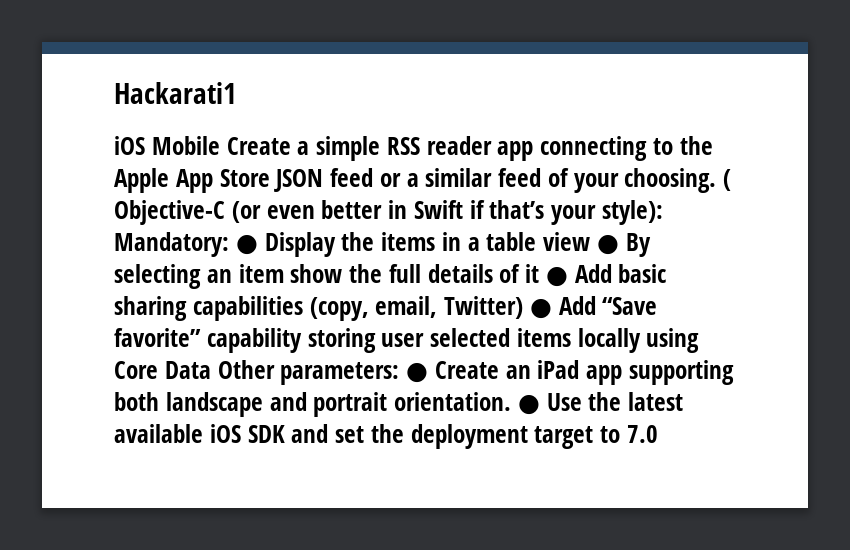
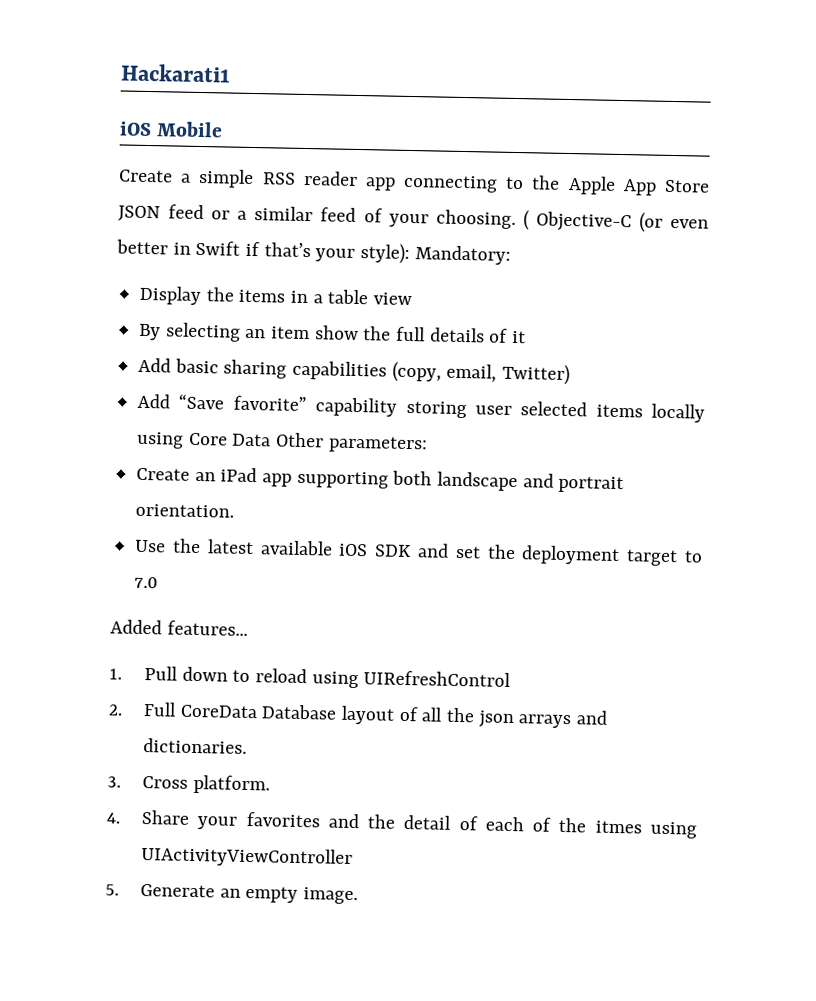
(220, 145) none -> (224, 129) //
[235,234,258,255] ● -> (511, 255) //
[596,234,619,255] ● -> (413, 299) //
[545,266,568,287] ● -> (527, 337) //
[529,298,552,319] ● -> (571, 374) //
[406,362,428,383] ● -> (428, 444) //
[517,394,540,415] ● -> (235, 510) //
(658, 434) none -> [110,619,248,636] [109,666,512,689] [108,702,609,729] [143,738,248,754] [107,774,270,795] [106,809,698,839] [141,845,354,869] [105,883,359,905] // Added features... // 1. Pull down to reload using UIRefreshControl // 2. Full CoreData Database layout of all the json arrays and dictionaries. // 3. Cross platform. // 4. Share your favorites and the detail of each of the itmes using UIActivityViewController // 5. Generate an empty image.

